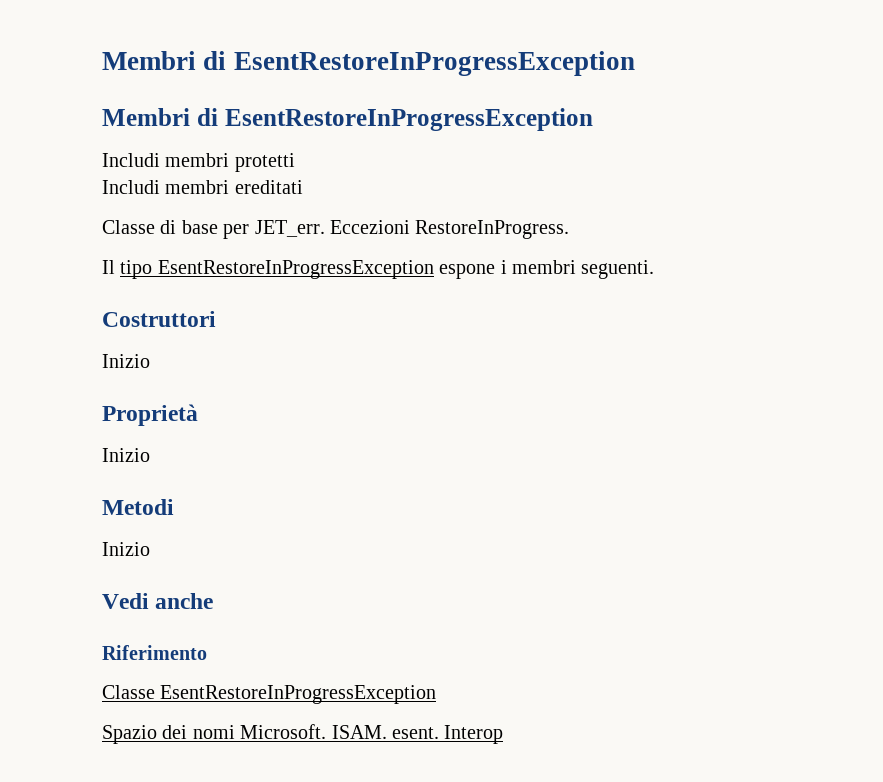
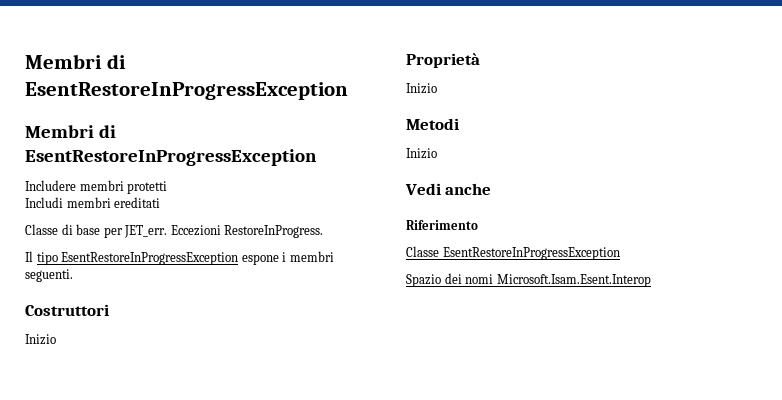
[102,153,160,167] Includi -> [25,180,76,191] Includere
[240,724,504,744] Microsoft. ISAM. esent. Interop -> [496,274,651,287] Microsoft.Isam.Esent.Interop

